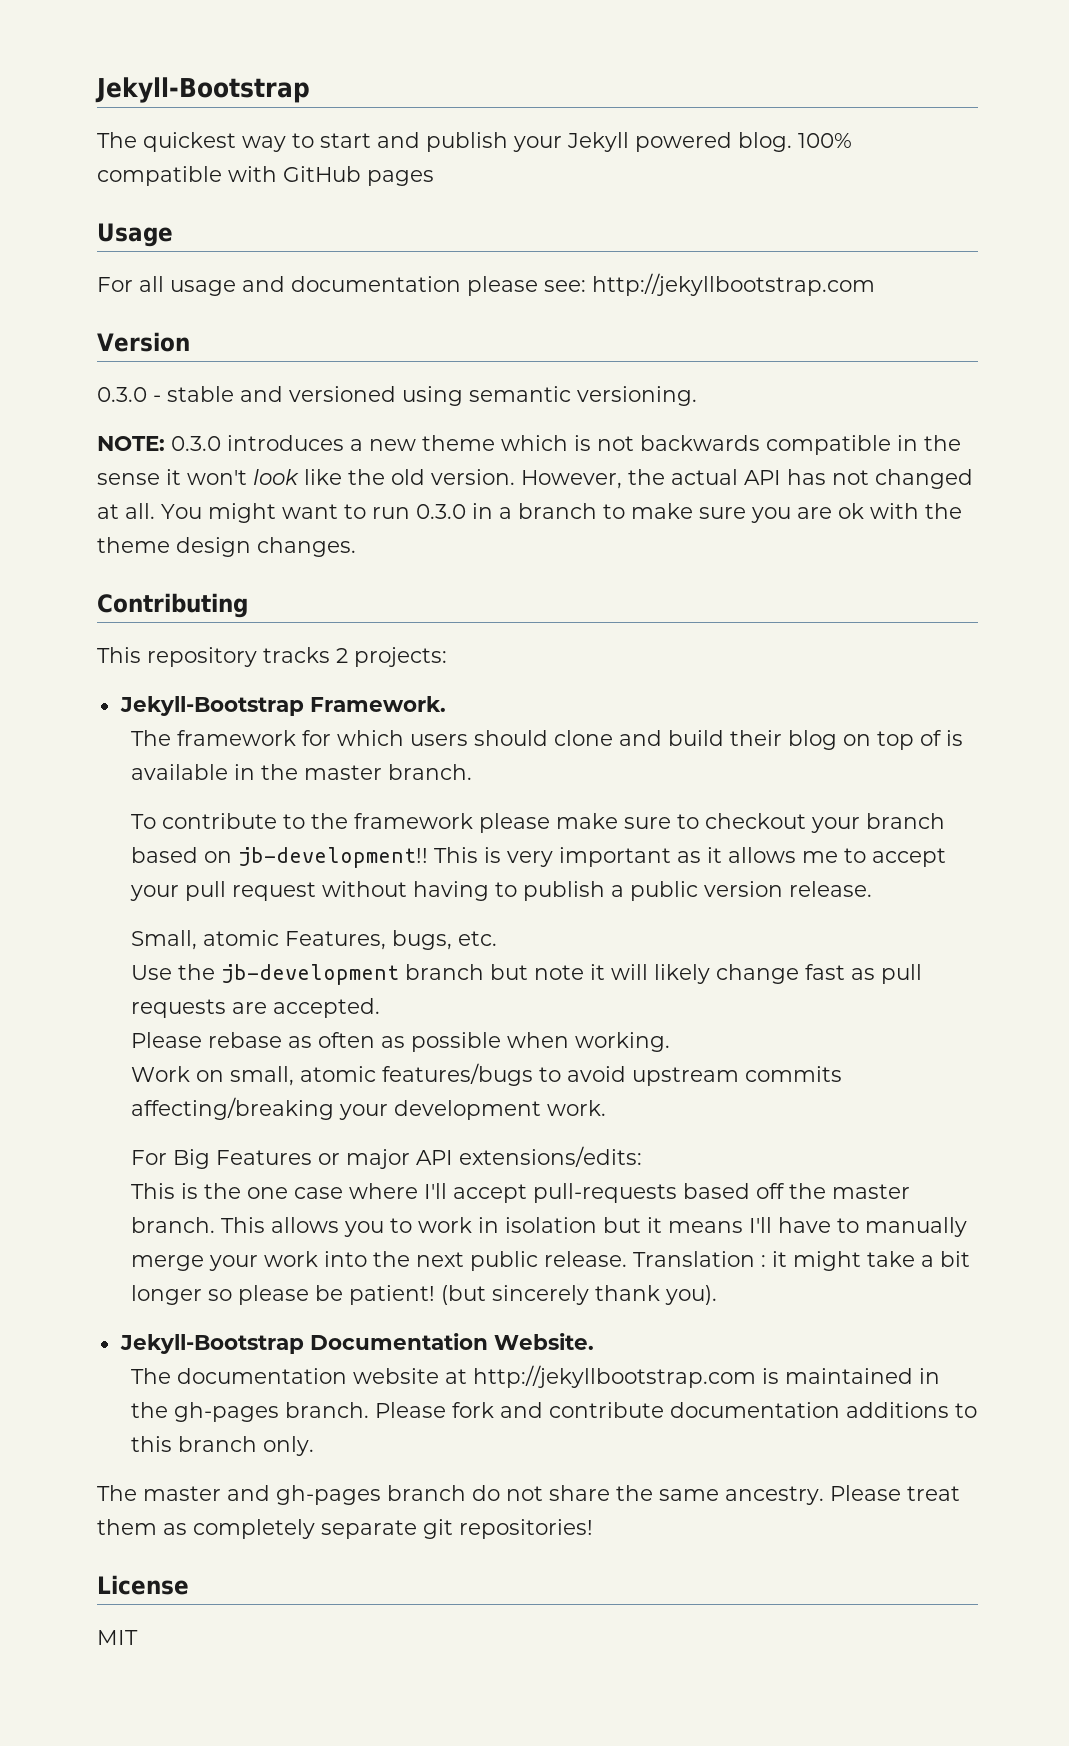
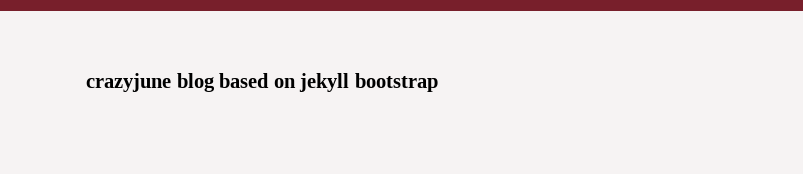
[95,77,310,103] [97,132,852,152] [97,166,434,186] [97,223,173,247] [97,273,875,296] [97,332,190,352] [97,386,697,406] [97,435,961,455] [97,469,973,489] [97,503,962,523] [97,537,356,557] [97,593,248,618] [97,647,447,667] [119,696,446,716] [131,730,964,750] [131,764,473,780] [131,813,946,833] [131,847,947,868] [130,881,873,901] [131,930,498,950] [131,964,923,985] [131,998,381,1018] [131,1032,671,1052] [131,1063,843,1086] [131,1097,607,1120] [131,1146,643,1169] [131,1183,911,1203] [131,1217,968,1237] [131,1251,971,1271] [131,1285,718,1305] [119,1333,594,1354] [131,1365,941,1388] [131,1402,978,1422] [131,1436,315,1456] [97,1485,960,1505] [97,1519,593,1539] [97,1575,189,1595] [97,1630,138,1645] Jekyll-Bootstrap // The quickest way to start and publish your Jekyll powered blog. 100% compatible with GitHub pages // Usage // For all usage and documentation please see: http://jekyllbootstrap.com // Version // 0.3.0 - stable and versioned using semantic versioning. // NOTE: 0.3.0 introduces a new theme which is not backwards compatible in the sense it won't look like the old version. However, the actual API has not changed at all. You might want to run 0.3.0 in a branch to make sure you are ok with the theme design changes. // Contributing // This repository tracks 2 projects: // Jekyll-Bootstrap Framework. // The framework for which users should clone and build their blog on top of is available in the master branch. // To contribute to the framework please make sure to checkout your branch based on jb-development!! This is very important as it allows me to accept your pull request without having to publish a public version release. // Small, atomic Features, bugs, etc. // Use the jb-development branch but note it will likely change fast as pull requests are accepted. // Please rebase as often as possible when working. // Work on small, atomic features/bugs to avoid upstream commits affecting/breaking your development work. // For Big Features or major API extensions/edits: // This is the one case where I'll accept pull-requests based off the master branch. This allows you to work in isolation but it means I'll have to manually merge your work into the next public release. Translation : it might take a bit longer so please be patient! (but sincerely thank you). // Jekyll-Bootstrap Documentation Website. // The documentation website at http://jekyllbootstrap.com is maintained in the gh-pages branch. Please fork and contribute documentation additions to this branch only. // The master and gh-pages branch do not share the same ancestry. Please treat them as completely separate git repositories! // License // MIT -> [86,73,438,92] crazyjune blog based on jekyll bootstrap

